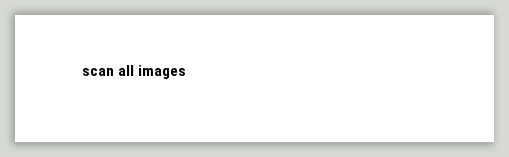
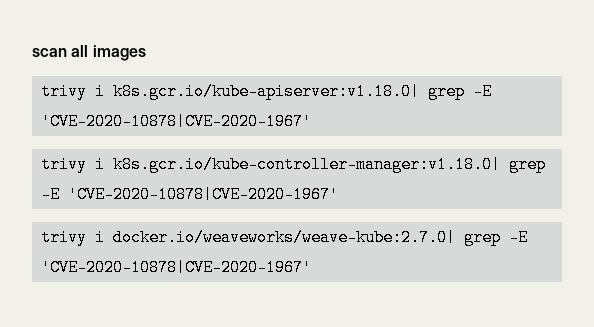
(187, 72) none -> [41,83,492,100] [41,113,312,130] [41,156,546,173] [41,186,339,203] [41,229,528,246] [41,259,312,276] // trivy i k8s.gcr.io/kube-apiserver:v1.18.0| grep -E 'CVE-2020-10878|CVE-2020-1967' // trivy i k8s.gcr.io/kube-controller-manager:v1.18.0| grep -E 'CVE-2020-10878|CVE-2020-1967' // trivy i docker.io/weaveworks/weave-kube:2.7.0| grep -E 'CVE-2020-10878|CVE-2020-1967'

